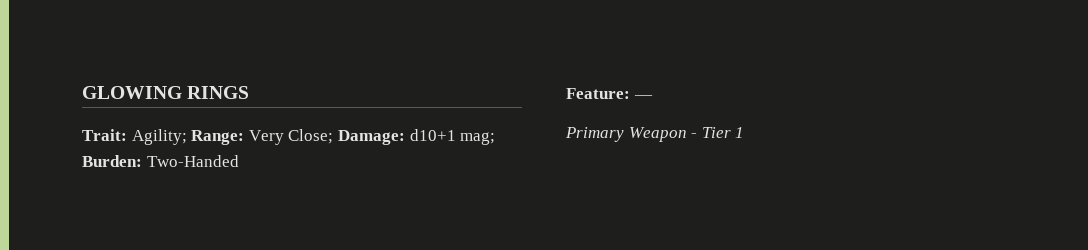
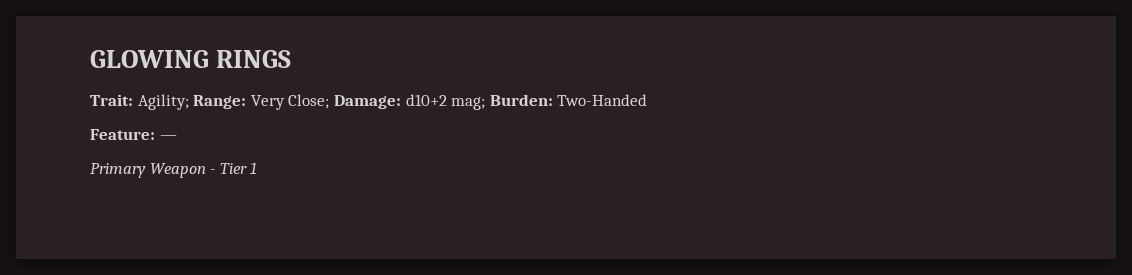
[409,129,456,141] d10+1 -> [405,94,447,106] d10+2

